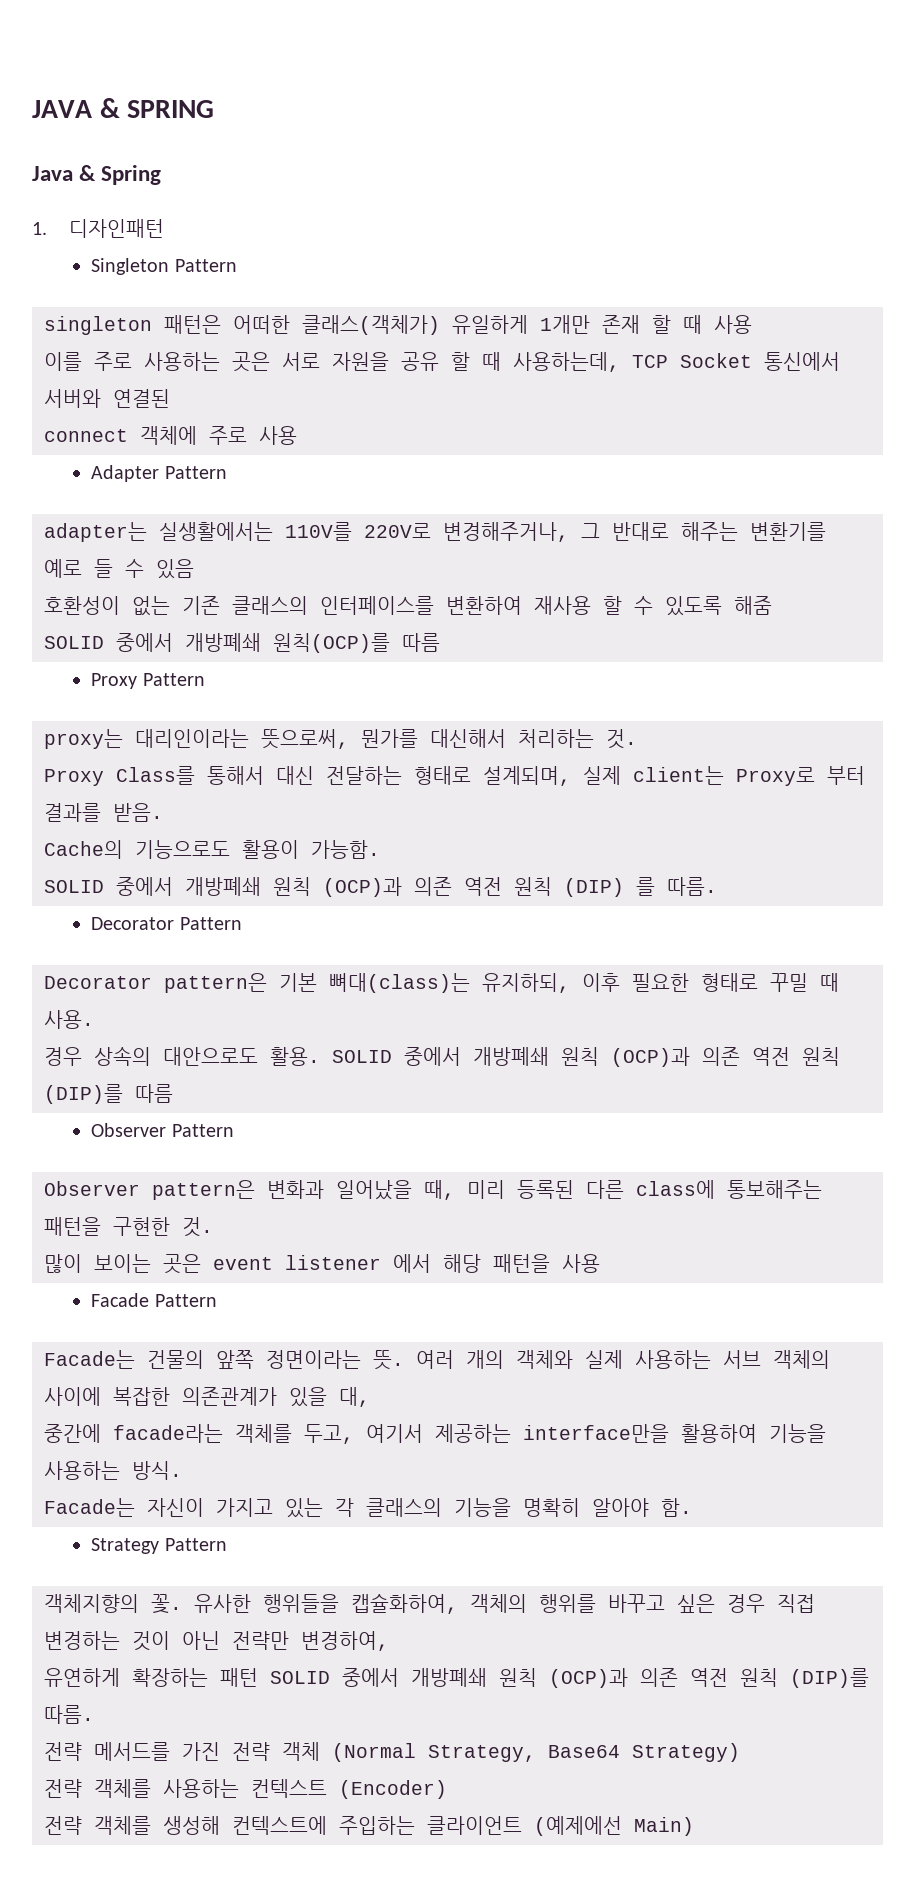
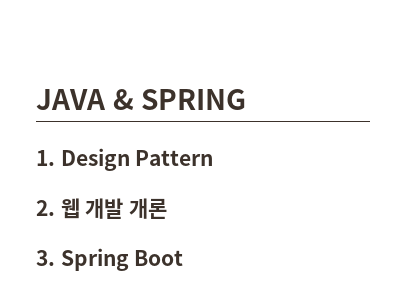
[32,165,162,185] [32,219,165,238] [91,258,237,275] [44,315,752,335] [44,352,840,372] [44,389,170,408] [44,426,297,445] [91,465,227,482] [44,522,826,542] [44,559,194,579] [44,596,772,616] [44,633,440,653] [91,673,205,689] [44,729,637,749] [44,766,865,786] [44,803,163,822] [44,840,380,859] [44,877,717,897] [91,917,242,930] [44,973,839,993] [44,1010,94,1029] [44,1046,840,1067] [44,1084,173,1104] [91,1123,234,1137] [44,1180,822,1200] [44,1217,213,1237] [44,1254,600,1274] [91,1293,217,1307] [44,1350,830,1370] [44,1387,370,1407] [44,1424,826,1444] [44,1461,182,1480] [44,1498,692,1518] [91,1538,227,1554] [44,1593,815,1614] [44,1631,389,1651] [44,1668,869,1688] [44,1705,94,1724] [44,1742,740,1762] [44,1779,447,1799] [44,1816,694,1836] Java & Spring // 1. 디자인패턴 // Singleton Pattern // singleton 패턴은 어떠한 클래스(객체가) 유일하게 1개만 존재 할 때 사용 // 이를 주로 사용하는 곳은 서로 자원을 공유 할 때 사용하는데, TCP Socket 통신에서 서버와 연결된 // connect 객체에 주로 사용 // Adapter Pattern // adapter는 실생활에서는 110V를 220V로 변경해주거나, 그 반대로 해주는 변환기를 예로 들 수 있음 // 호환성이 없는 기존 클래스의 인터페이스를 변환하여 재사용 할 수 있도록 해줌 // SOLID 중에서 개방폐쇄 원칙(OCP)를 따름 // Proxy Pattern // proxy는 대리인이라는 뜻으로써, 뭔가를 대신해서 처리하는 것. // Proxy Class를 통해서 대신 전달하는 형태로 설계되며, 실제 client는 Proxy로 부터 결과를 받음. // Cache의 기능으로도 활용이 가능함. // SOLID 중에서 개방폐쇄 원칙 (OCP)과 의존 역전 원칙 (DIP) 를 따름. // Decorator Pattern // Decorator pattern은 기본 뼈대(class)는 유지하되, 이후 필요한 형태로 꾸밀 때 사용. // 경우 상속의 대안으로도 활용. SOLID 중에서 개방폐쇄 원칙 (OCP)과 의존 역전 원칙 (DIP)를 따름 // Observer Pattern // Observer pattern은 변화과 일어났을 때, 미리 등록된 다른 class에 통보해주는 패턴을 구현한 것. // 많이 보이는 곳은 event listener 에서 해당 패턴을 사용 // Facade Pattern // Facade는 건물의 앞쪽 정면이라는 뜻. 여러 개의 객체와 실제 사용하는 서브 객체의 사이에 복잡한 의존관계가 있을 대, // 중간에 facade라는 객체를 두고, 여기서 제공하는 interface만을 활용하여 기능을 사용하는 방식. // Facade는 자신이 가지고 있는 각 클래스의 기능을 명확히 알아야 함. // Strategy Pattern // 객체지향의 꽃. 유사한 행위들을 캡슐화하여, 객체의 행위를 바꾸고 싶은 경우 직접 변경하는 것이 아닌 전략만 변경하여, // 유연하게 확장하는 패턴 SOLID 중에서 개방폐쇄 원칙 (OCP)과 의존 역전 원칙 (DIP)를 따름. // 전략 메서드를 가진 전략 객체 (Normal Strategy, Base64 Strategy) // 전략 객체를 사용하는 컨텍스트 (Encoder) // 전략 객체를 생성해 컨텍스트에 주입하는 클라이언트 (예제에선 Main) -> [36,148,214,171] [36,198,168,219] [36,248,184,271] 1. Design Pattern // 2. 웹 개발 개론 // 3. Spring Boot

